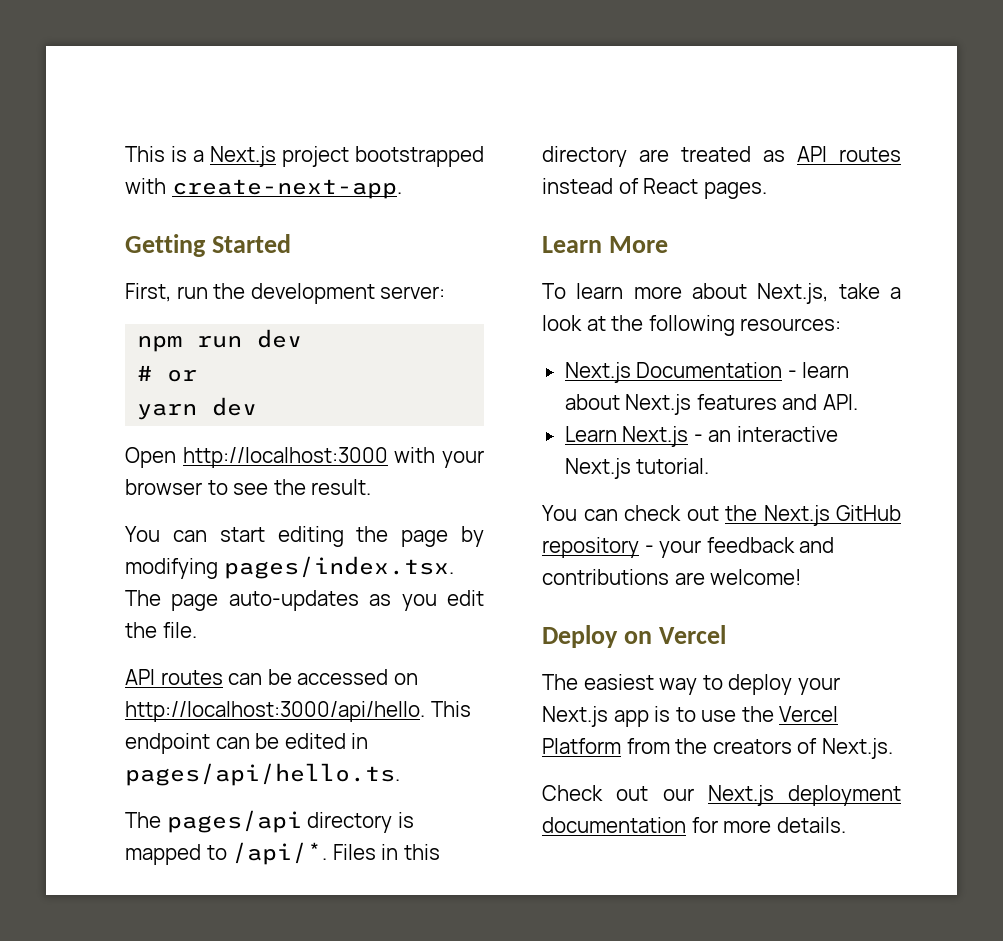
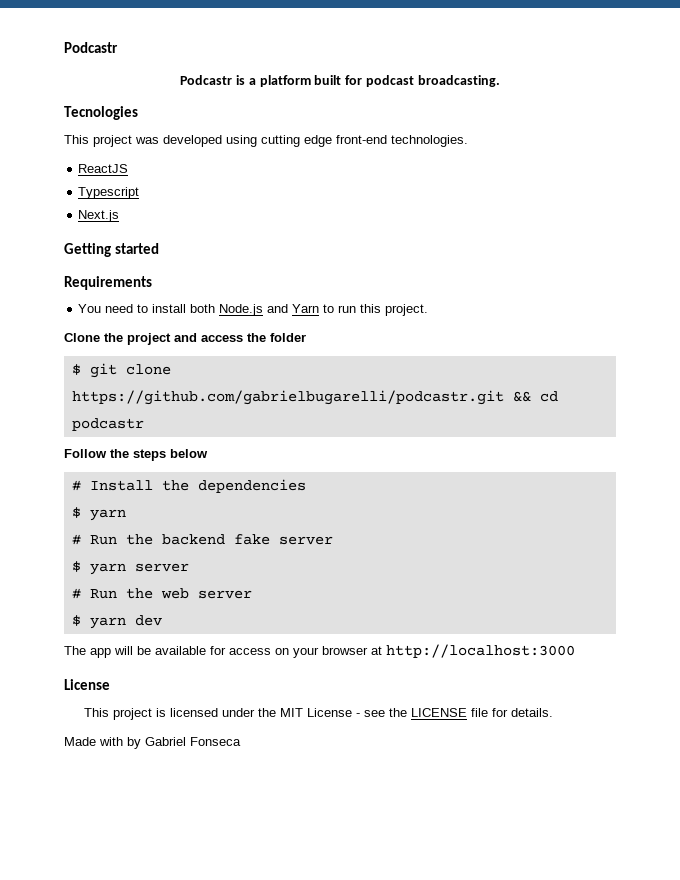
[125,146,484,167] [125,178,402,199] [125,234,291,257] [125,283,446,304] [137,329,303,352] [137,365,198,382] [137,397,258,420] [125,447,484,468] [125,479,372,495] [125,526,484,547] [125,556,454,579] [125,590,484,611] [125,622,197,638] [125,669,418,685] [125,701,471,722] [125,733,369,754] [125,763,400,786] [125,810,414,833] [125,842,440,865] [542,146,901,167] [542,178,767,199] [542,236,668,253] [542,283,901,304] [542,315,842,336] [564,362,850,383] [564,394,858,415] [564,426,838,447] [564,458,710,479] [542,505,901,526] [542,537,835,558] [542,569,802,585] [542,625,726,648] [542,674,840,695] [542,706,839,727] [542,738,893,759] [542,785,901,806] [542,817,846,833] This is a Next.js project bootstrapped with create-next-app. // Getting Started // First, run the development server: // npm run dev // # or // yarn dev // Open http://localhost:3000 with your browser to see the result. // You can start editing the page by modifying pages/index.tsx. The page auto-updates as you edit the file. // API routes can be accessed on http://localhost:3000/api/hello. This endpoint can be edited in pages/api/hello.ts. // The pages/api directory is mapped to /api/*. Files in this directory are treated as API routes instead of React pages. // Learn More // To learn more about Next.js, take a look at the following resources: // Next.js Documentation - learn about Next.js features and API. // Learn Next.js - an interactive Next.js tutorial. // You can check out the Next.js GitHub repository - your feedback and contributions are welcome! // Deploy on Vercel // The easiest way to deploy your Next.js app is to use the Vercel Platform from the creators of Next.js. // Check out our Next.js deployment documentation for more details. -> [64,42,118,53] [180,75,500,87] [64,106,138,120] [64,135,468,147] [78,164,129,173] [78,187,140,199] [78,210,120,222] [64,243,160,257] [64,276,152,290] [78,304,429,316] [64,333,306,345] [71,363,171,378] [71,390,558,405] [71,418,144,431] [64,449,208,461] [71,479,306,493] [71,507,126,521] [71,534,333,545] [71,561,189,575] [71,588,252,599] [71,615,162,629] [64,644,575,658] [64,679,110,690] [84,708,554,720] [64,737,241,749] Podcastr // Podcastr is a platform built for podcast broadcasting. // Tecnologies // This project was developed using cutting edge front-end technologies. // ReactJS // Typescript // Next.js // Getting started // Requirements // You need to install both Node.js and Yarn to run this project. // Clone the project and access the folder // $ git clone https://github.com/gabrielbugarelli/podcastr.git && cd podcastr // Follow the steps below // # Install the dependencies // $ yarn // # Run the backend fake server // $ yarn server // # Run the web server // $ yarn dev // The app will be available for access on your browser at http://localhost:3000 // License // This project is licensed under the MIT License - see the LICENSE file for details. // Made with by Gabriel Fonseca

